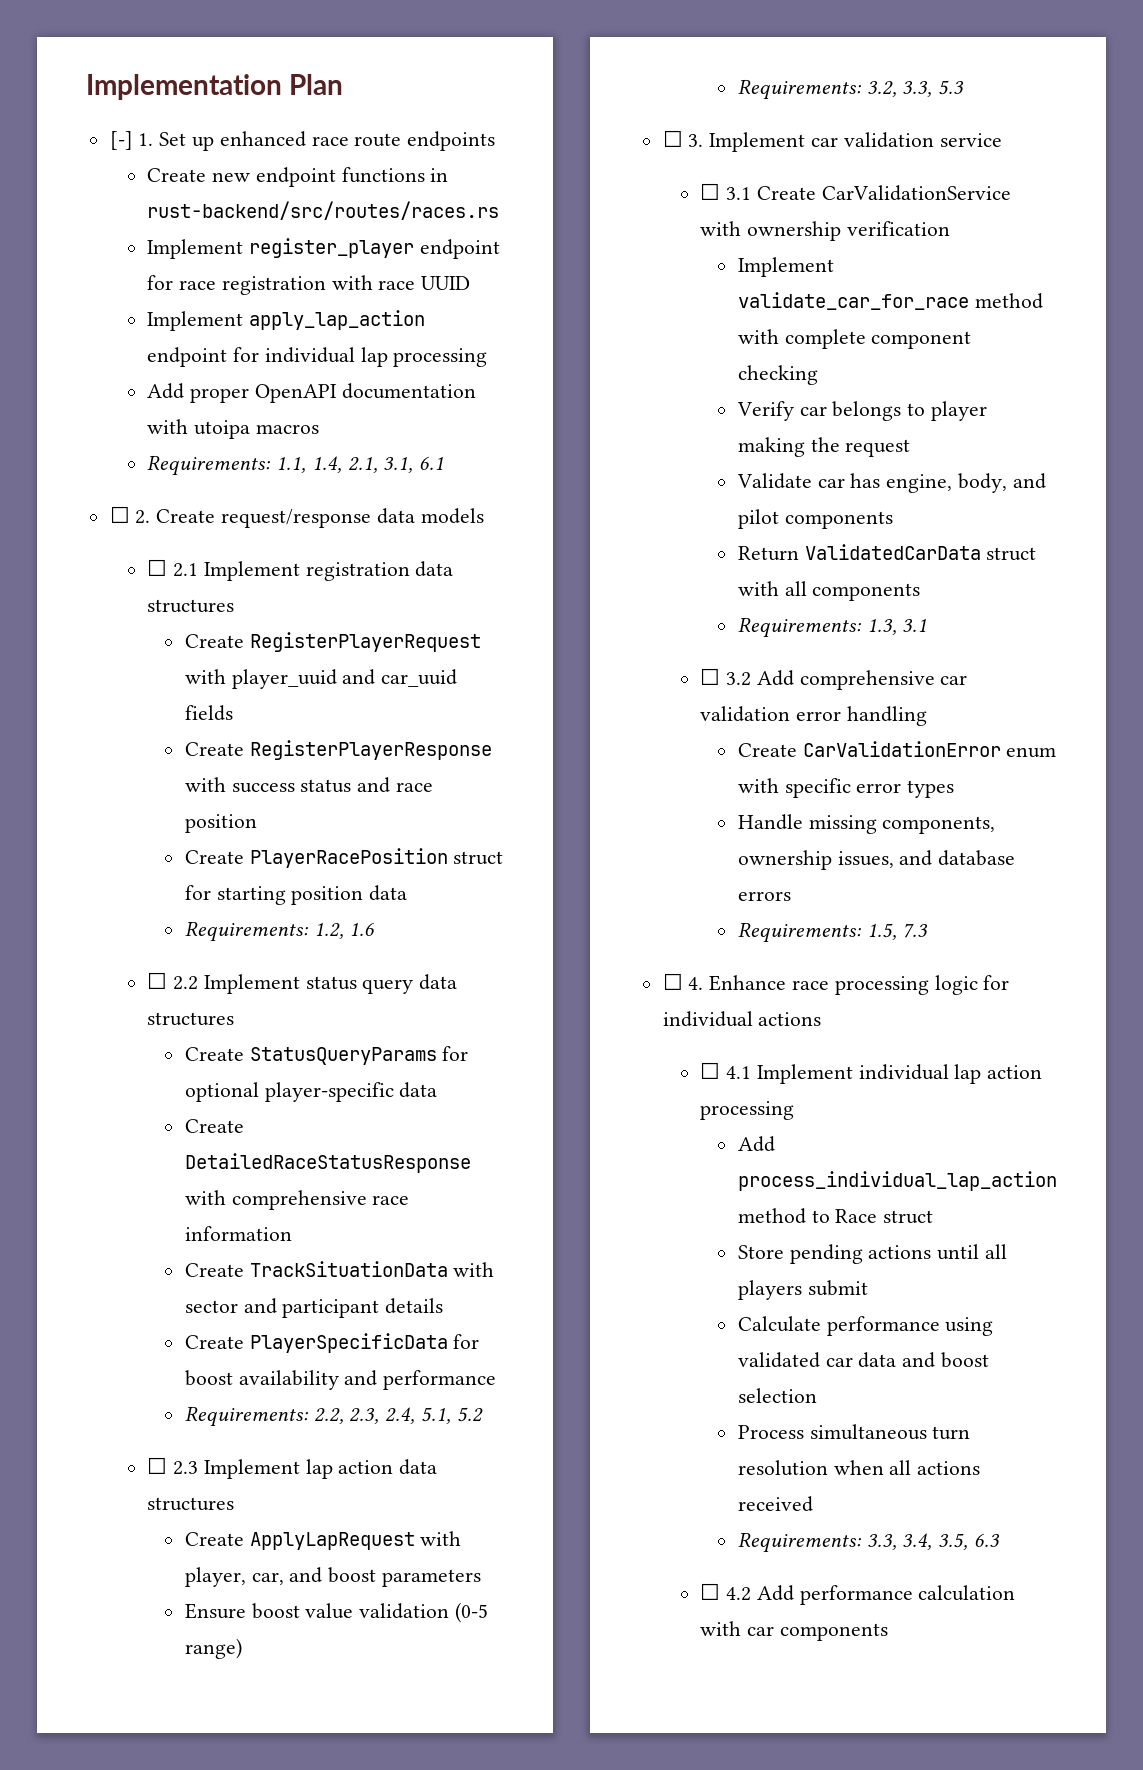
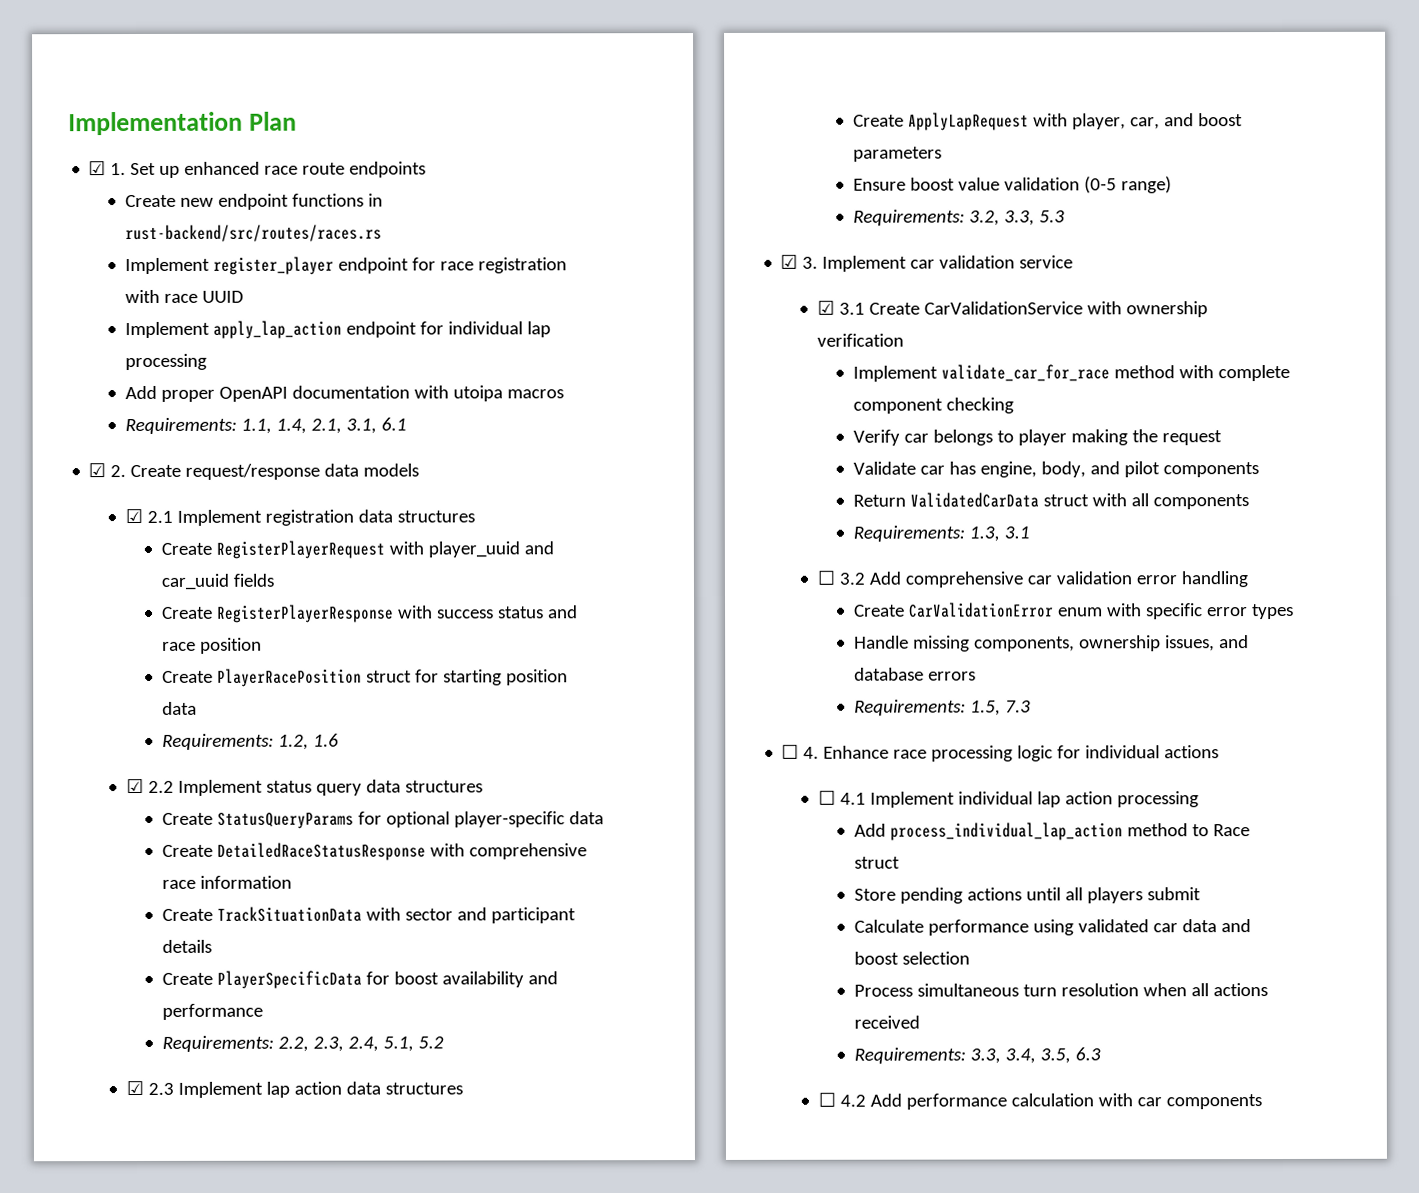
[109,131,133,150] [-] -> [88,161,107,176] ☑
[109,506,130,523] ☐ -> [88,463,107,478] ☑
[147,559,168,576] ☐ -> [124,508,143,524] ☑
[147,972,168,989] ☐ -> [125,778,144,794] ☑
[147,1457,168,1474] ☐ -> [125,1080,144,1096] ☑
[662,130,683,147] ☐ -> [780,254,799,269] ☑
[700,183,721,200] ☐ -> [816,300,835,315] ☑

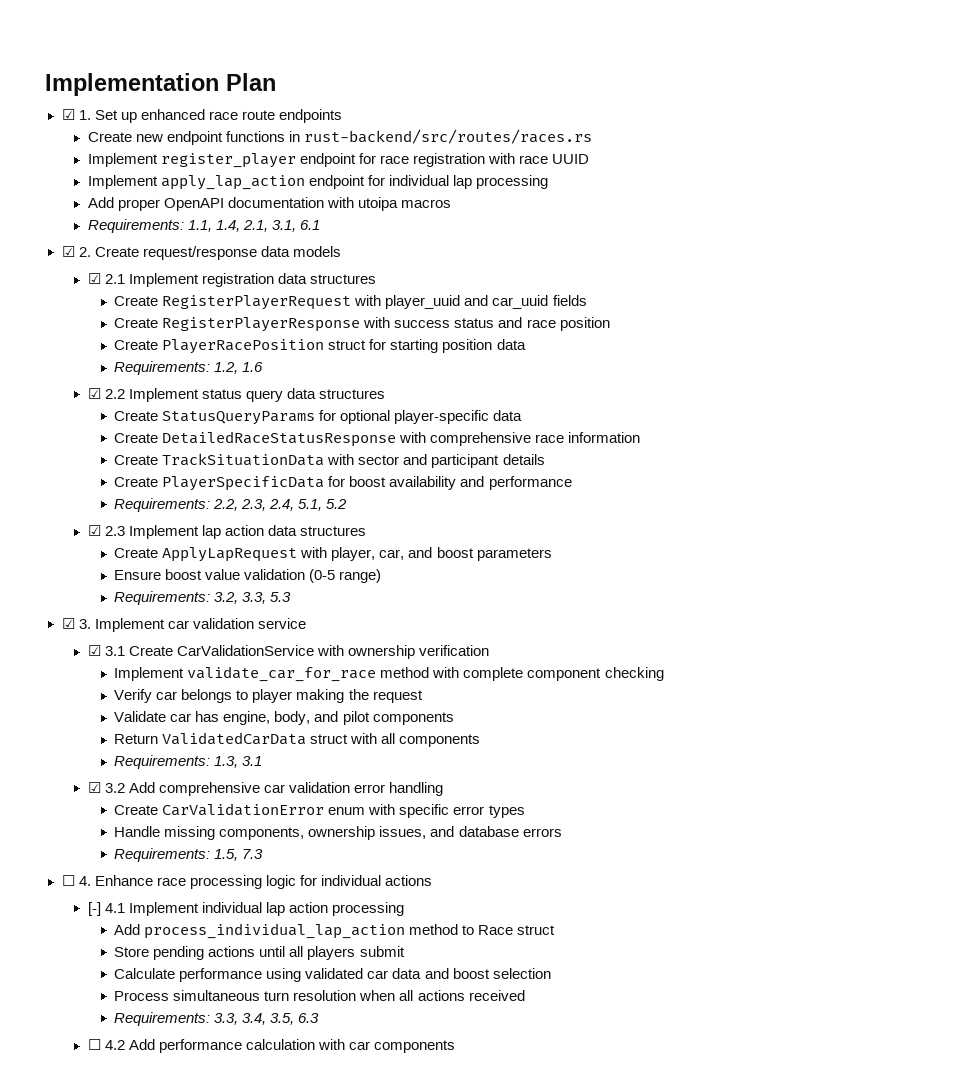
[816,570,835,585] ☐ -> [87,782,101,793] ☑
[817,790,836,805] ☐ -> [87,902,101,916] [-]

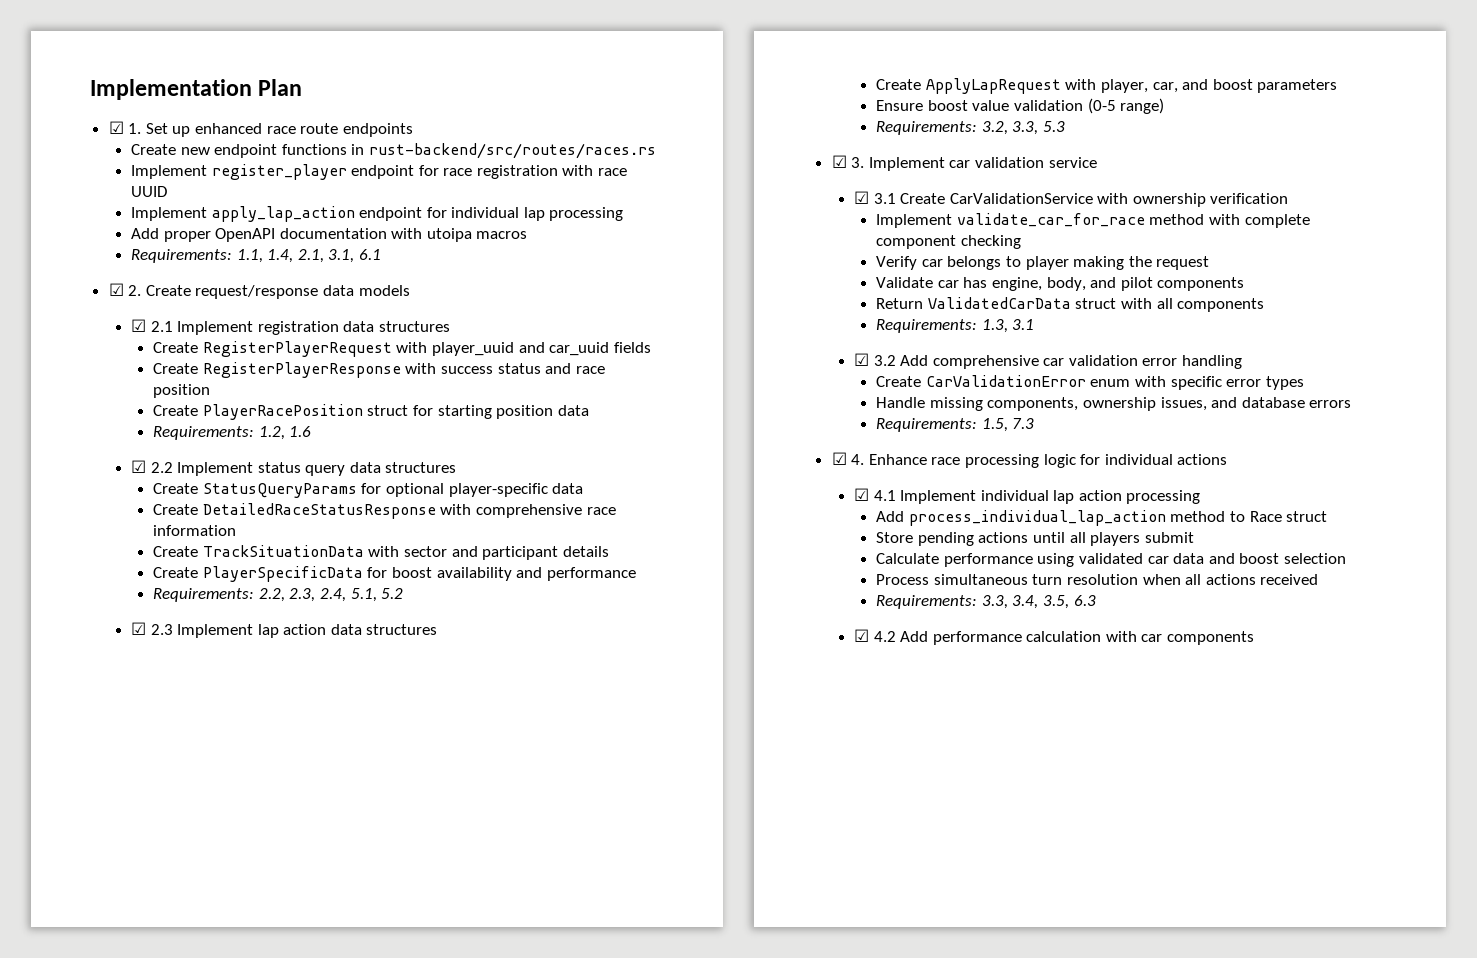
[61,875,75,886] ☐ -> [831,452,847,465] ☑
[87,902,101,916] [-] -> [853,488,869,501] ☑
[87,1039,101,1050] ☐ -> [853,629,869,642] ☑

